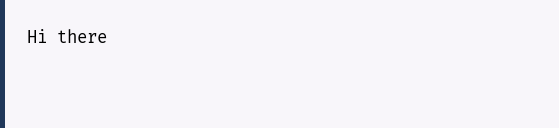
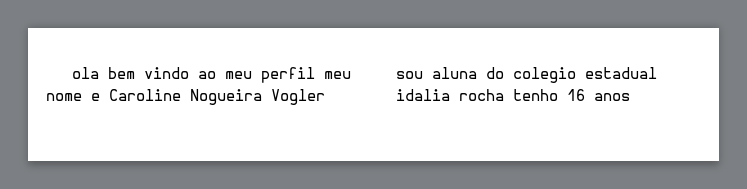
[27,29,107,43] Hi there -> [71,67,351,83] [46,89,325,105] [396,67,657,83] [396,89,630,101] ola bem vindo ao meu perfil meu nome e Caroline Nogueira Vogler sou aluna do colegio estadual idalia rocha tenho 16 anos

